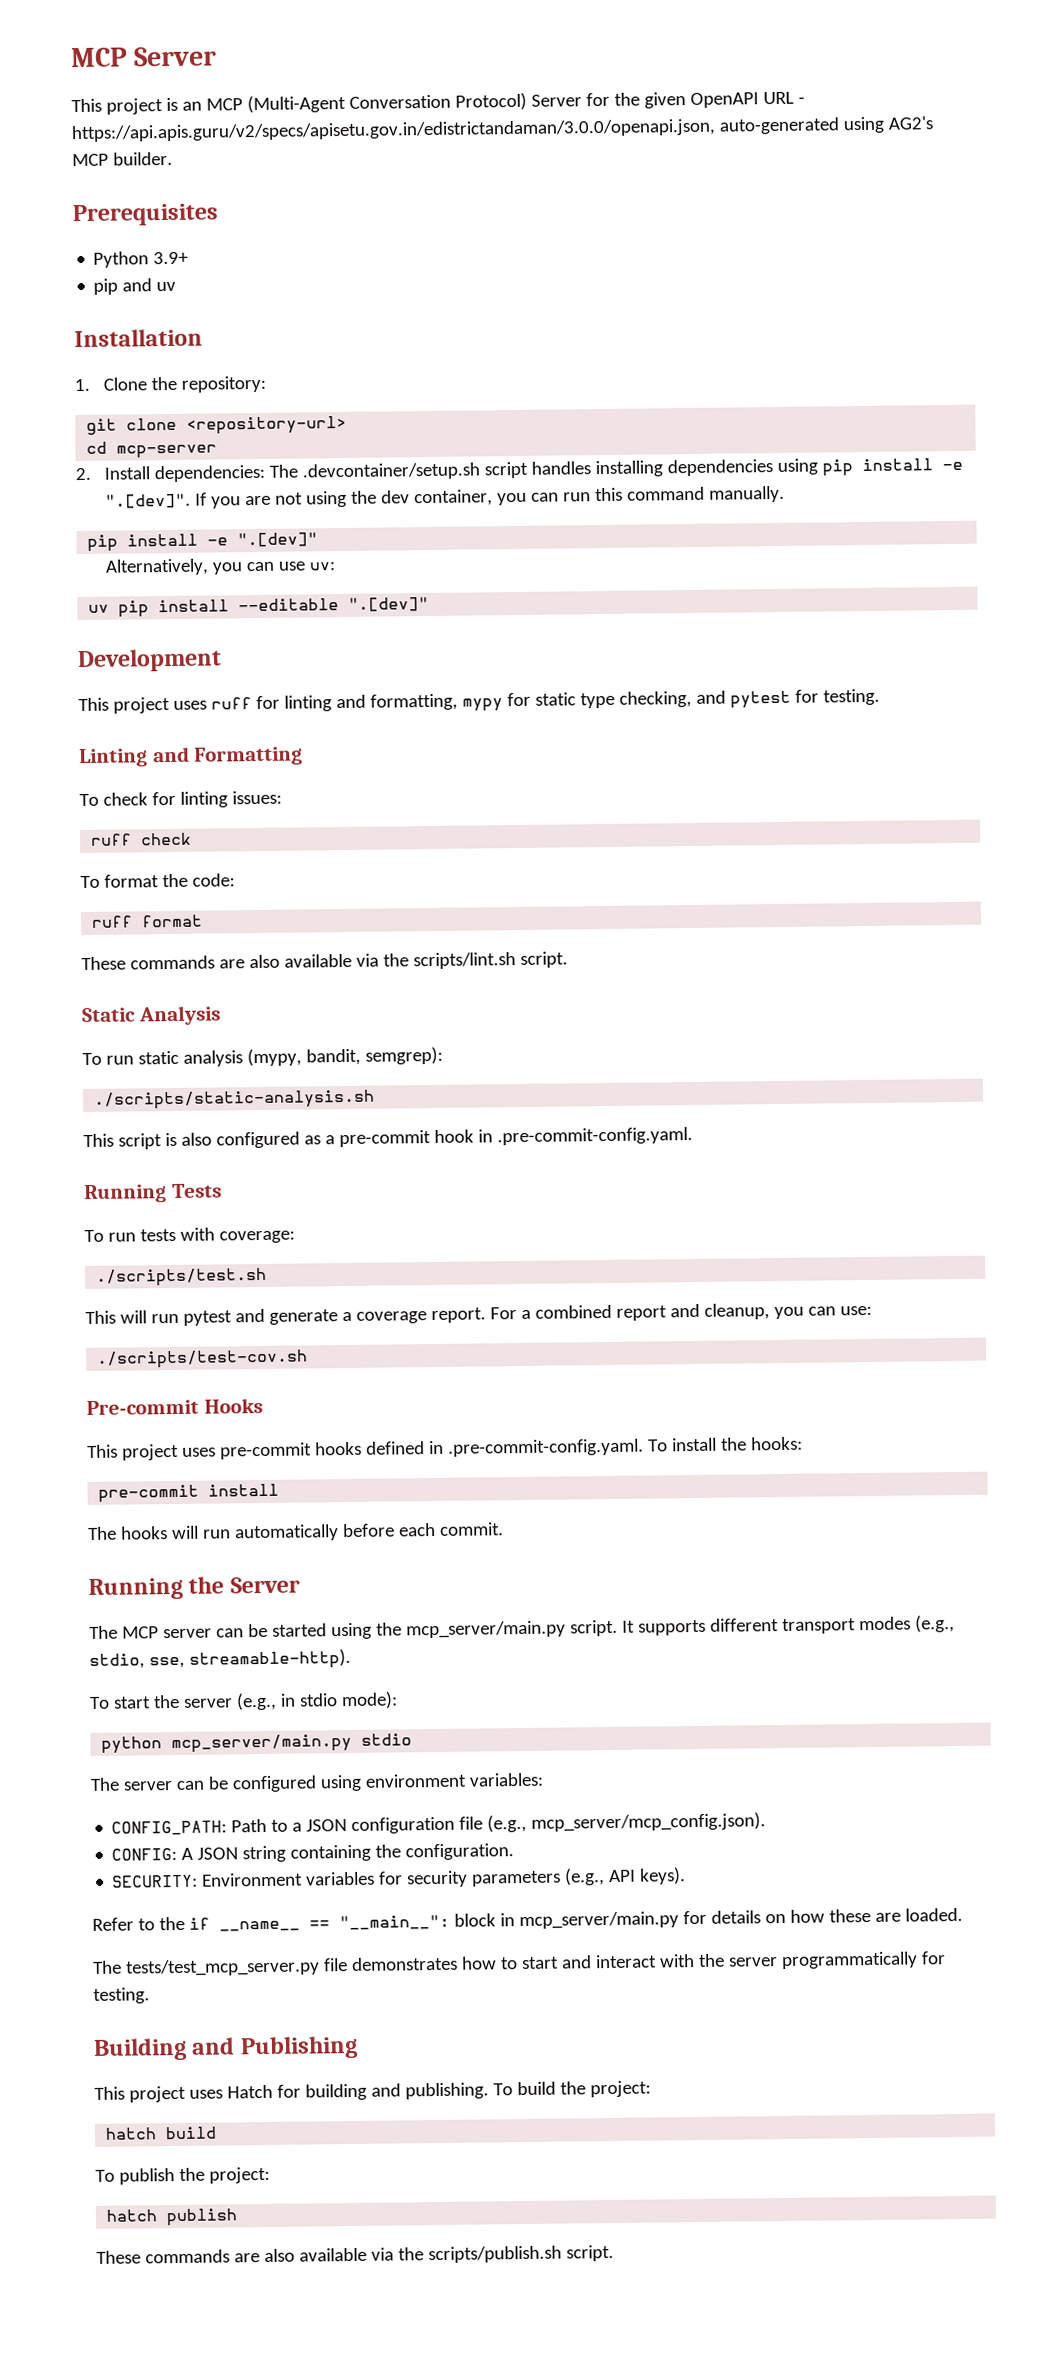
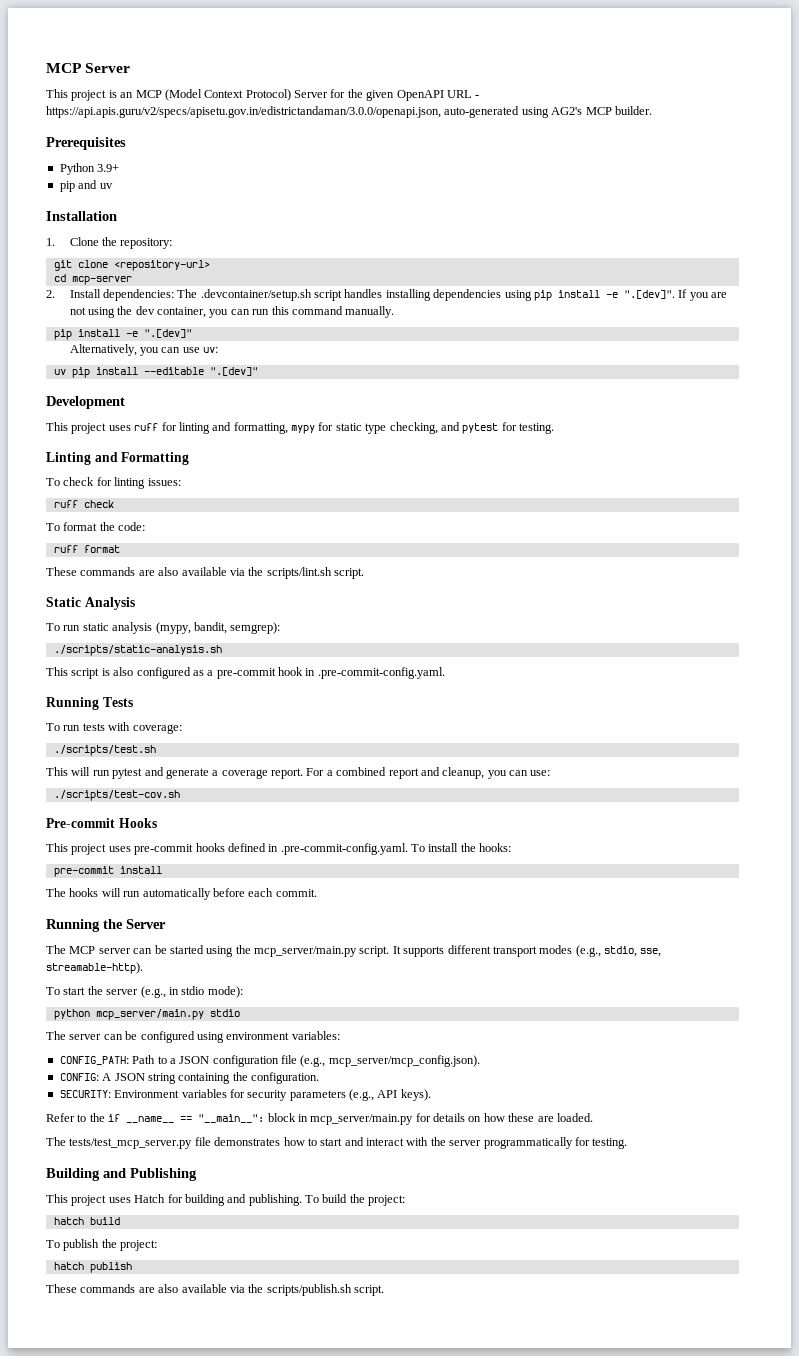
[246,94,451,114] (Multi-Agent Conversation -> [164,89,244,101] (Model Context

